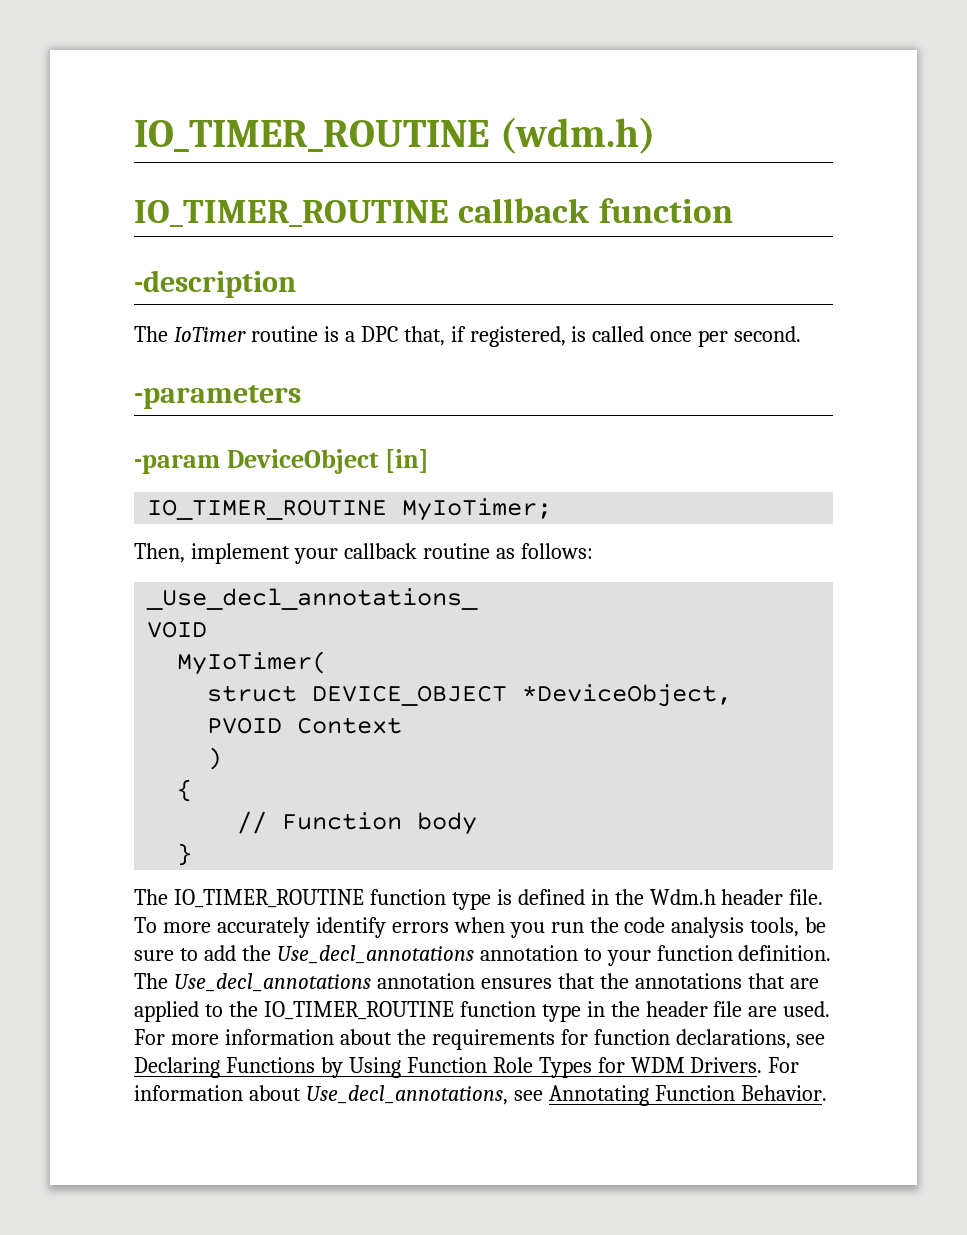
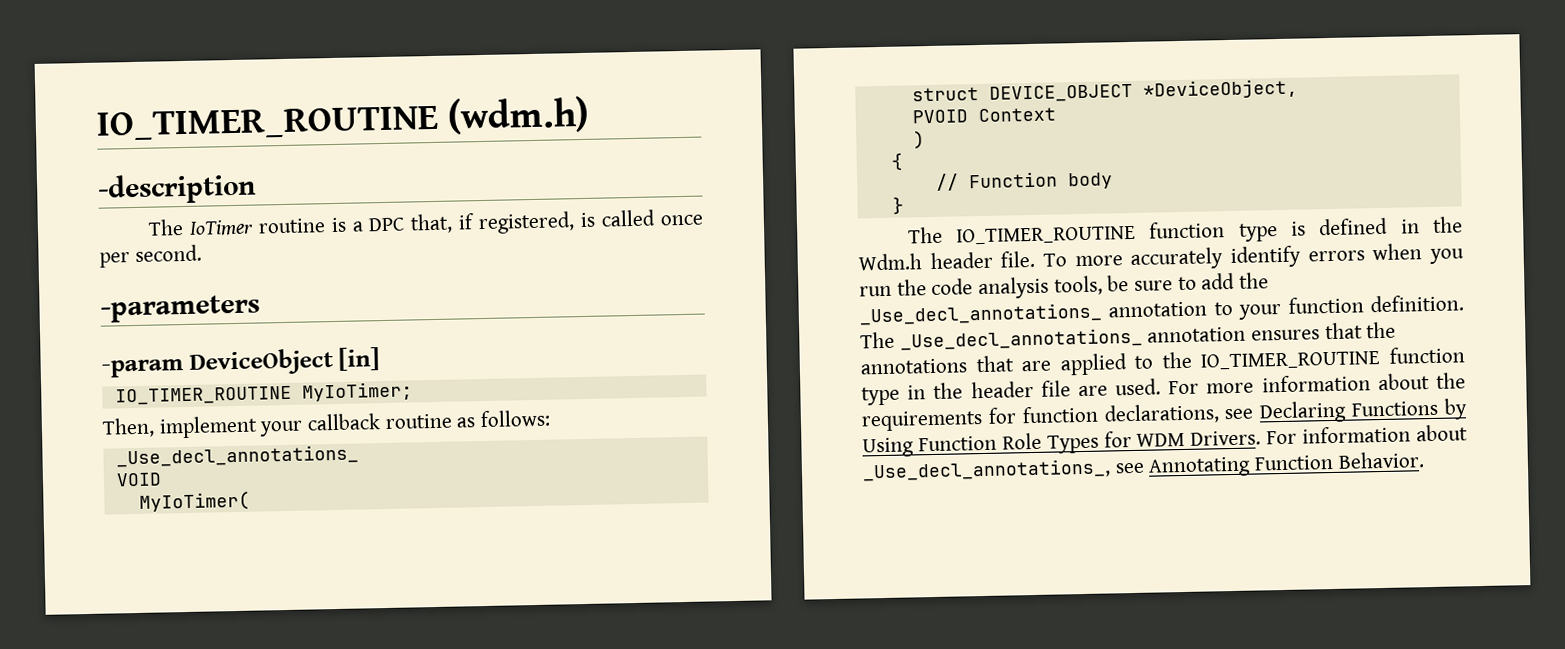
[134,198,733,227] // IO_TIMER_ROUTINE callback function -> (591, 115) none
[276,945,474,964] Use_decl_annotations -> [859,302,1102,326] _Use_decl_annotations_
[173,973,371,992] Use_decl_annotations -> [899,327,1143,351] _Use_decl_annotations_
[305,1085,508,1105] Use_decl_annotations, -> [862,458,1111,482] _Use_decl_annotations_,

